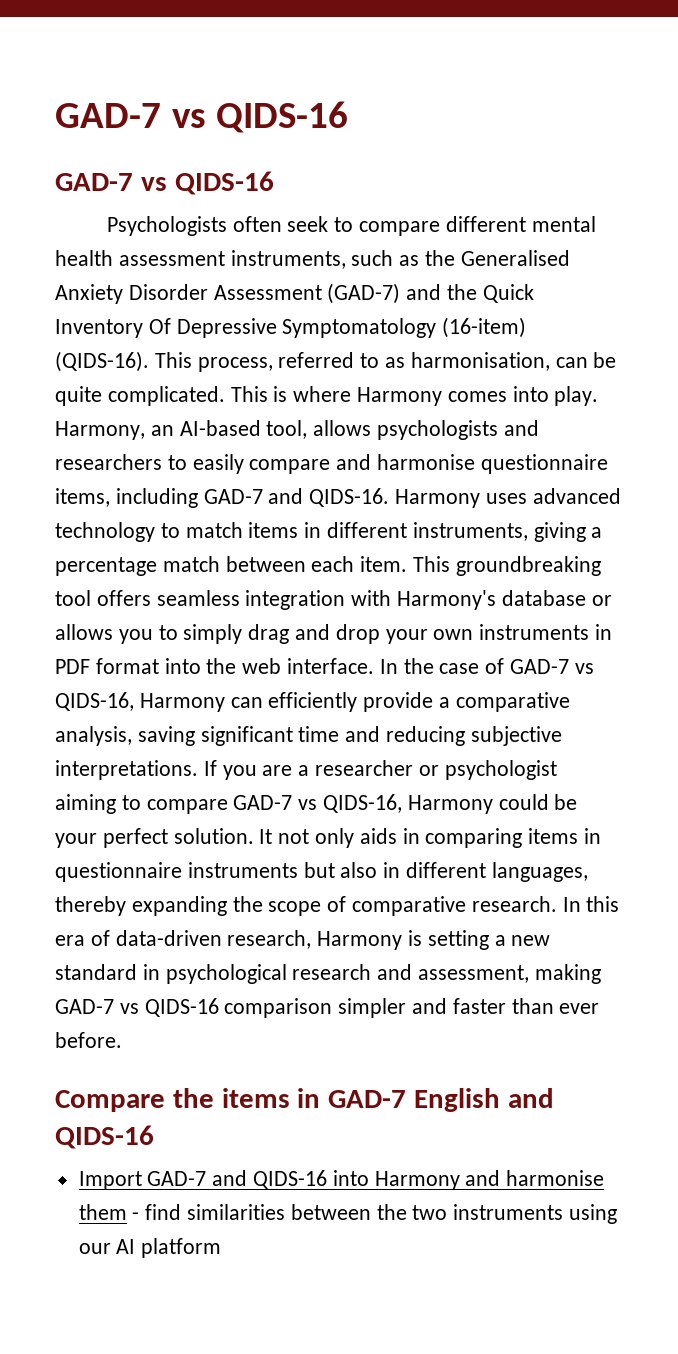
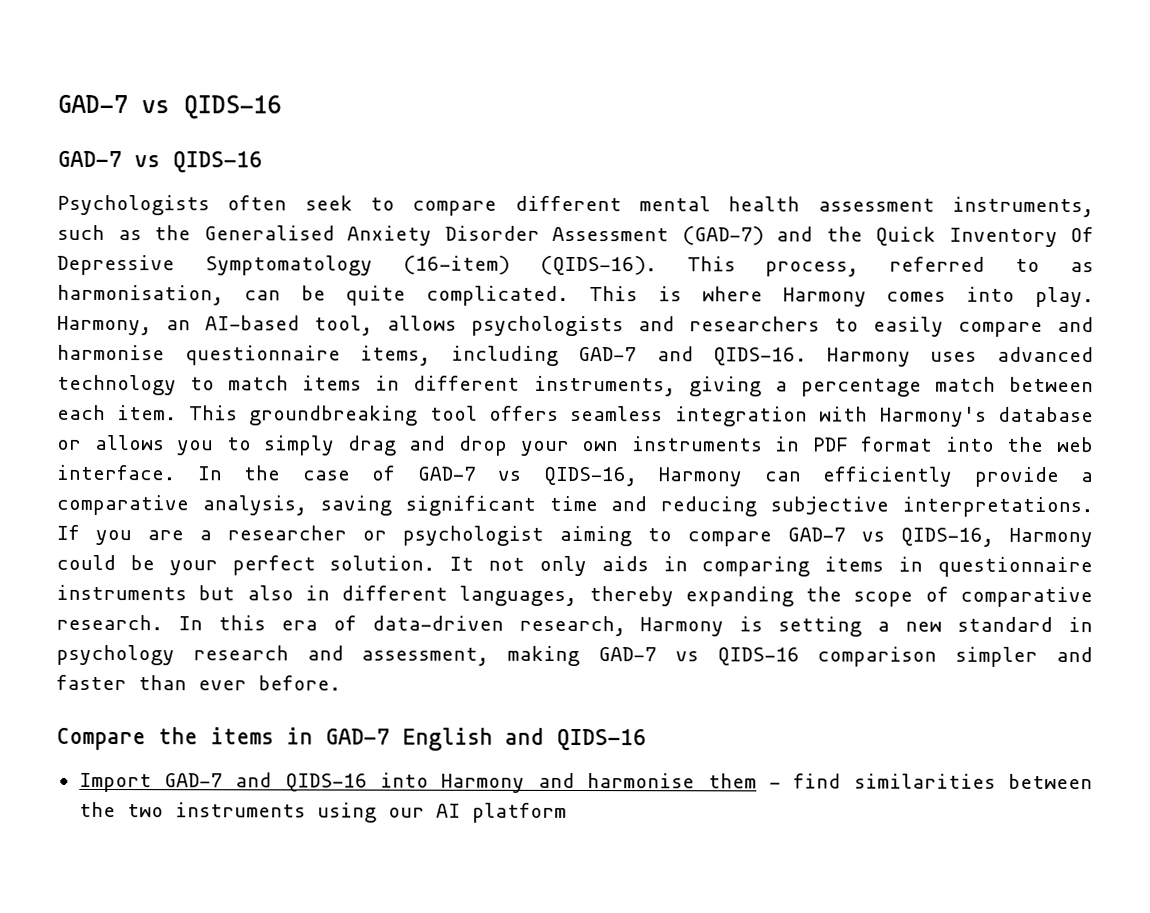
[165,964,287,984] psychological -> [56,644,175,666] psychology

